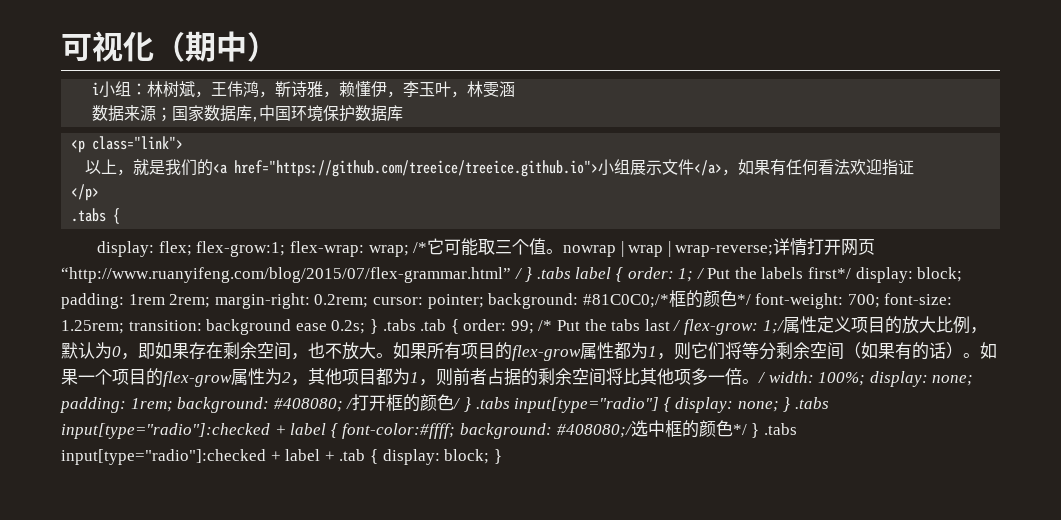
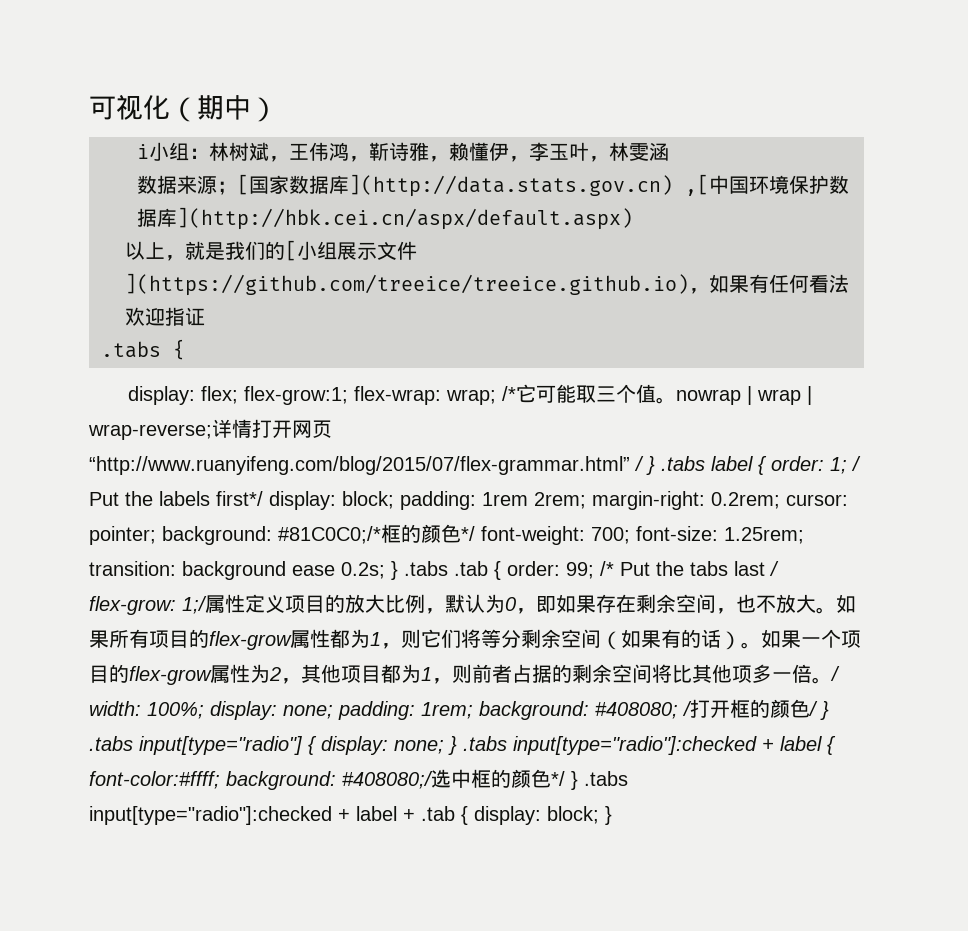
(173, 114) none -> [237,174,249,195] [
[252,116,260,122] , -> [349,174,709,197] ](http://data.stats.gov.cn) ,[
[71,136,184,153] // <p class="link"> -> [177,207,633,230] ](http://hbk.cei.cn/aspx/default.aspx)
[213,160,599,177] <a href="https://github.com/treeice/treeice.github.io"> -> [285,240,297,261] [
[694,160,723,176] </a> -> [125,273,689,296] ](https://github.com/treeice/treeice.github.io)
[71,184,100,201] // </p> -> (205, 316) none

